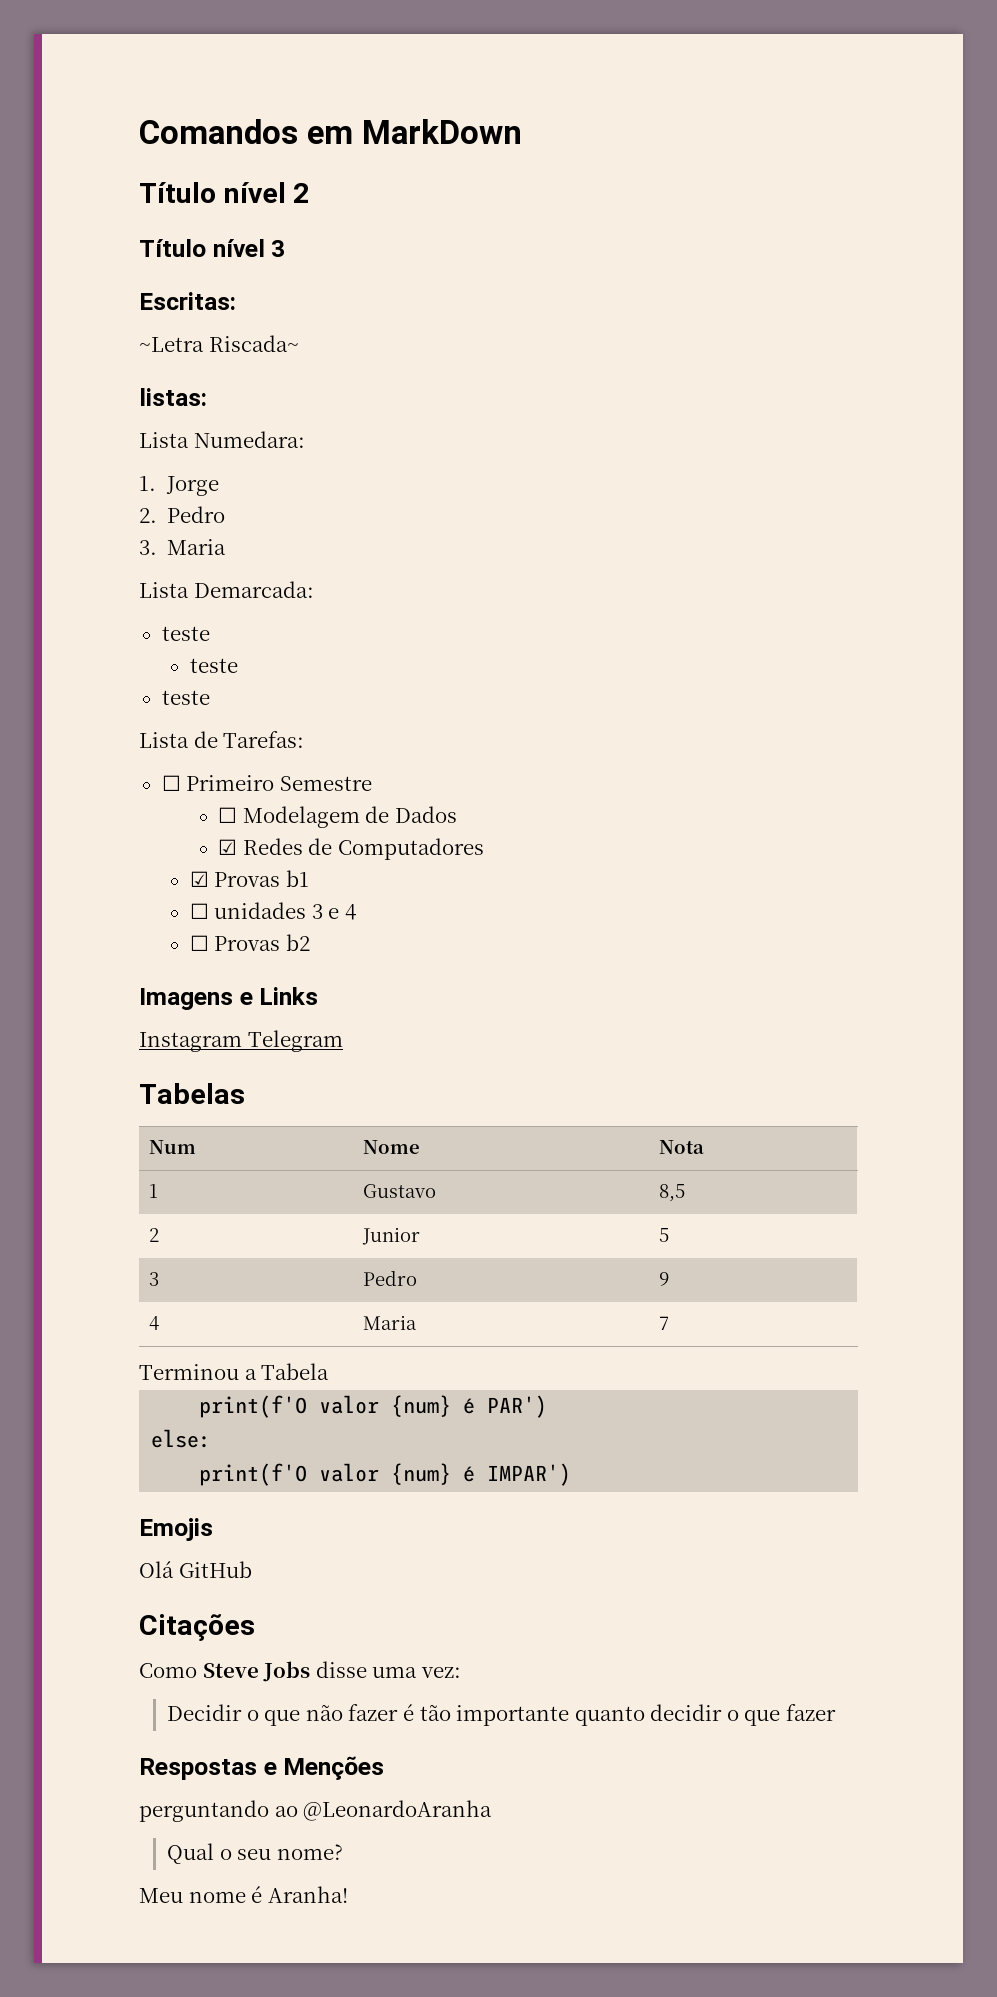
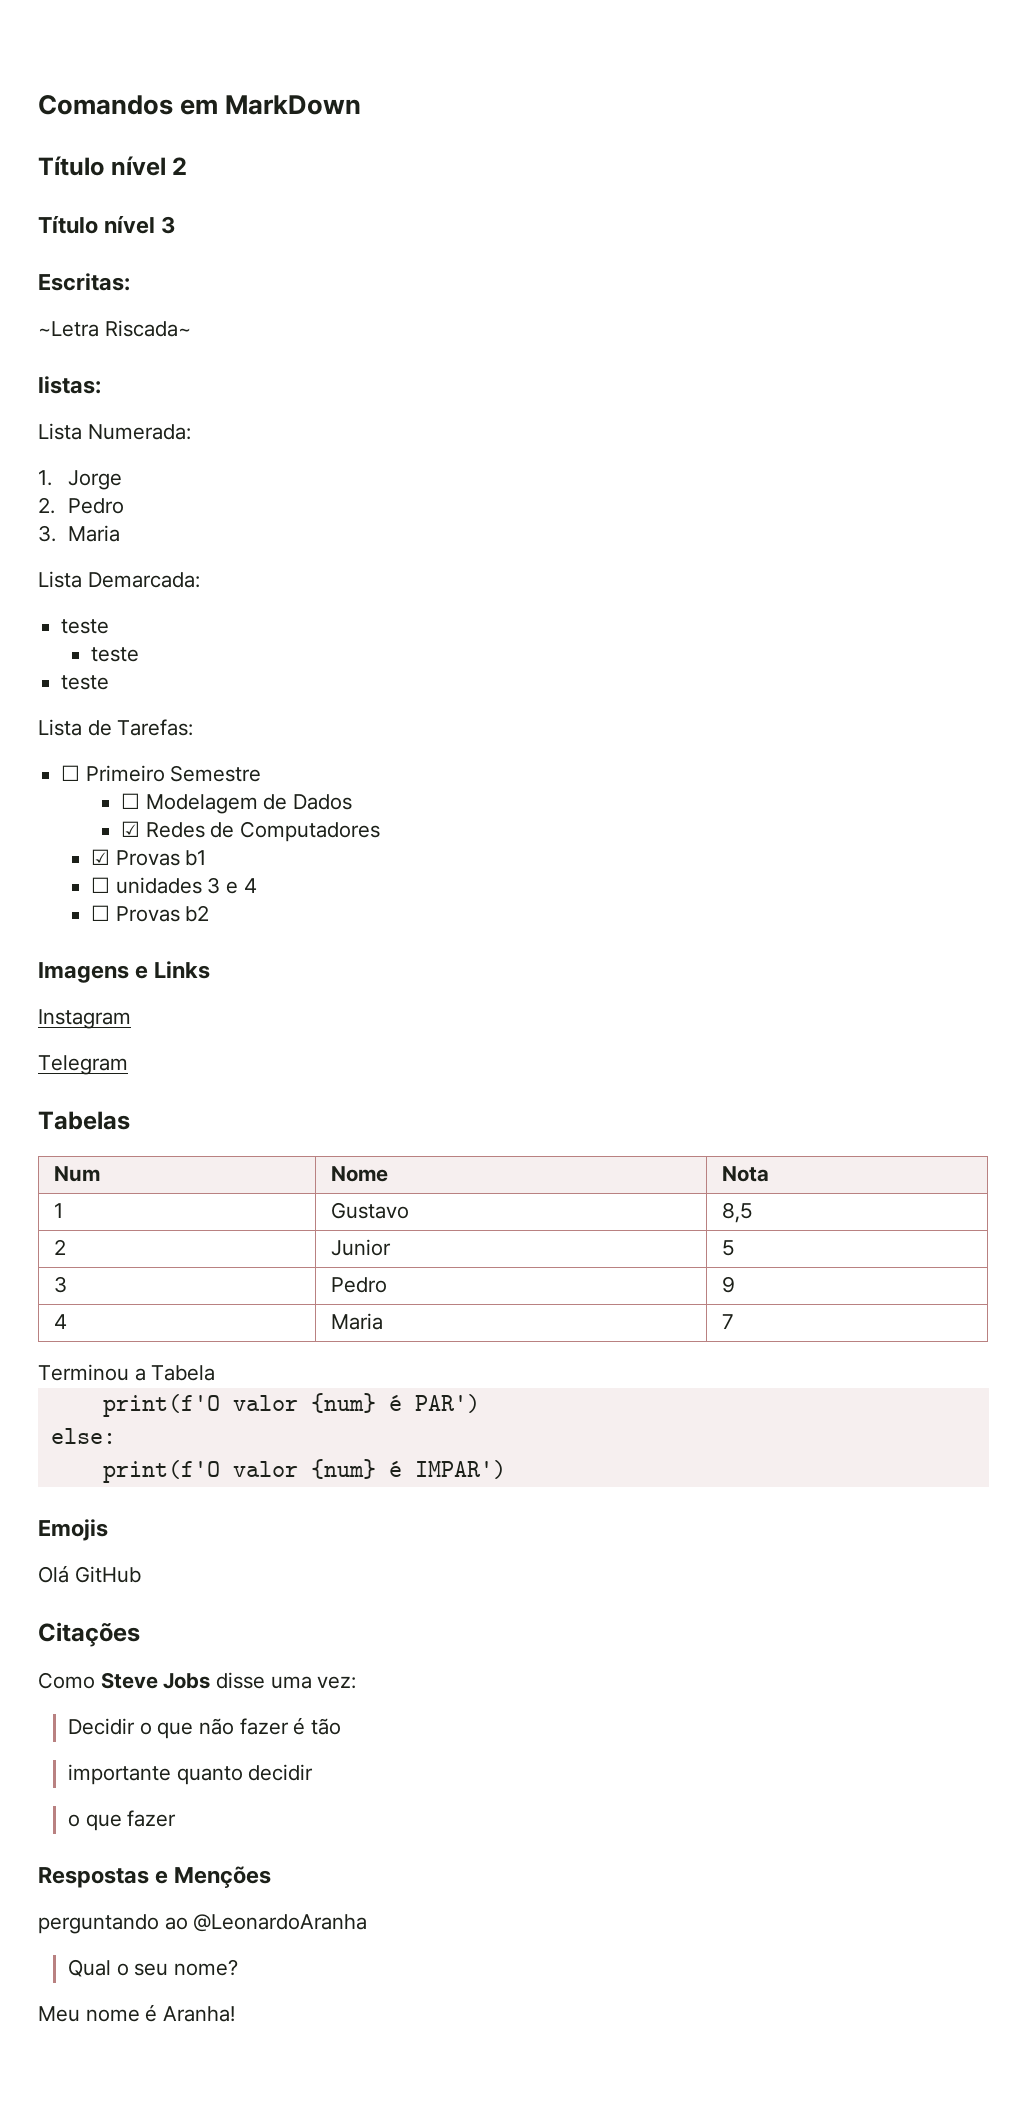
[193,431,305,448] Numedara: -> [87,424,191,440] Numerada:
(242, 1042) none -> (131, 1019) //
(451, 1712) none -> (341, 1726) //
(723, 1712) none -> (314, 1772) //

